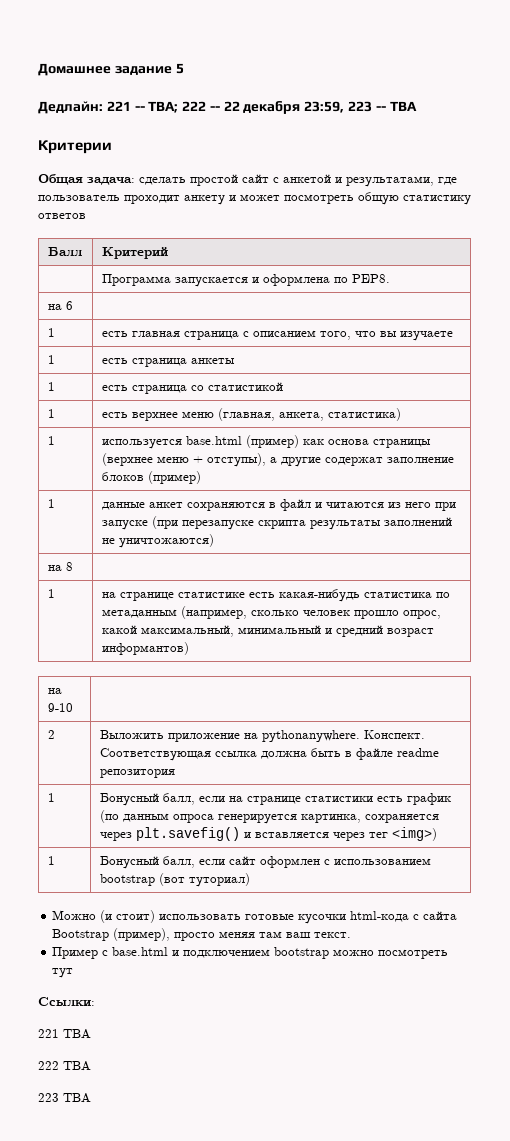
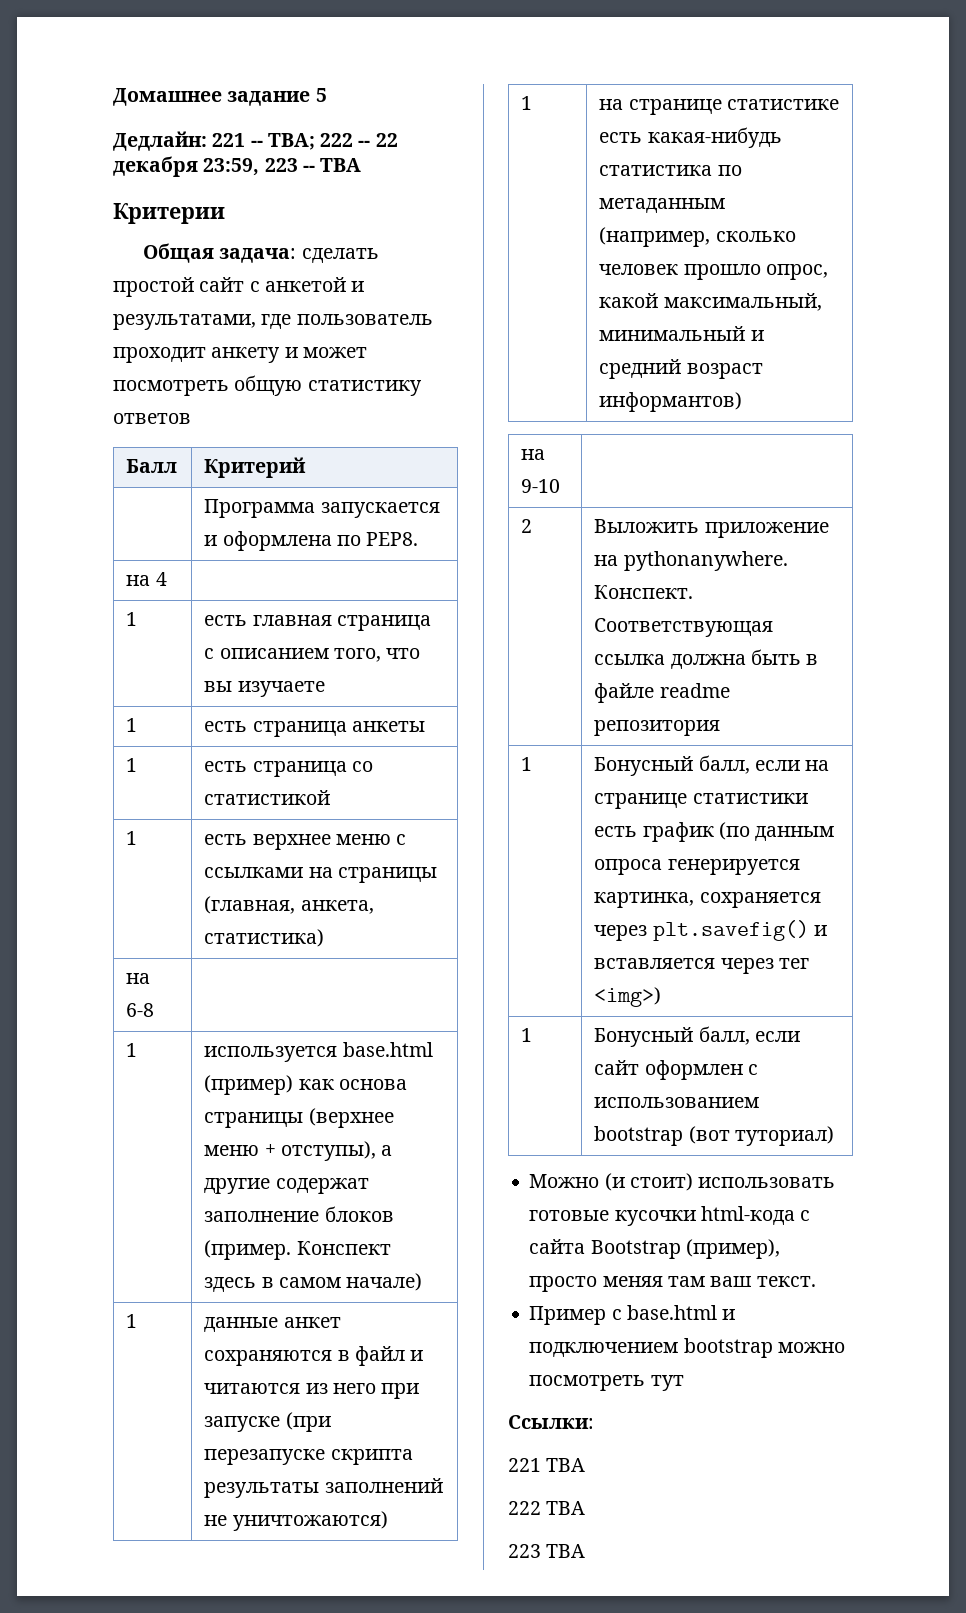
[65,301,73,310] 6 -> [155,572,167,586] 4
(214, 414) none -> [396,834,407,845] [204,867,437,883] с ссылками на страницы
(401, 414) none -> [126,973,151,984] [126,1003,155,1017] // на 6-8 |
[147,471,201,484] (пример) -> [204,1240,391,1260] [204,1273,423,1292] (пример. Конспект здесь в самом начале)
[47,562,73,571] // на 8 | -> (388, 1521) none

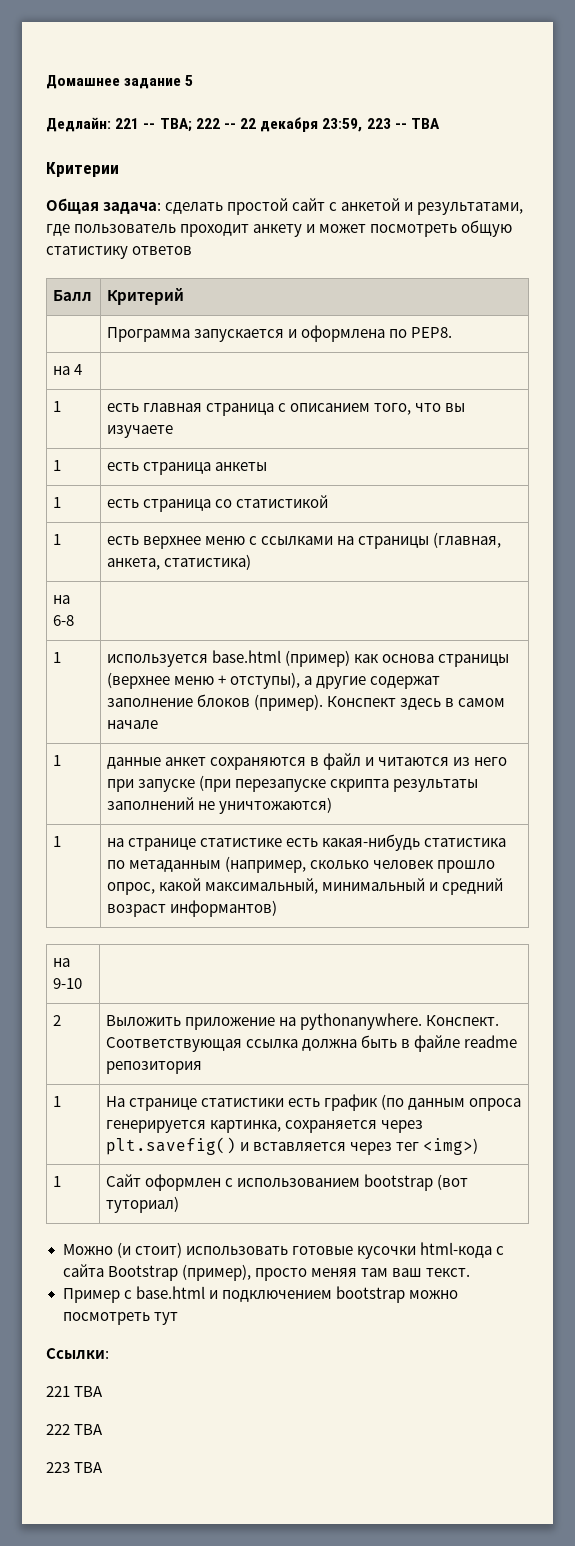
[204,1240,292,1260] (пример. -> [253,694,323,711] (пример).
[346,1273,423,1291] начале) -> [106,720,158,729] начале
[594,755,830,776] Бонусный балл, если на -> [105,1096,125,1107] На
[594,1026,800,1047] [594,1060,640,1075] Бонусный балл, если сайт -> [105,1174,141,1187] Сайт

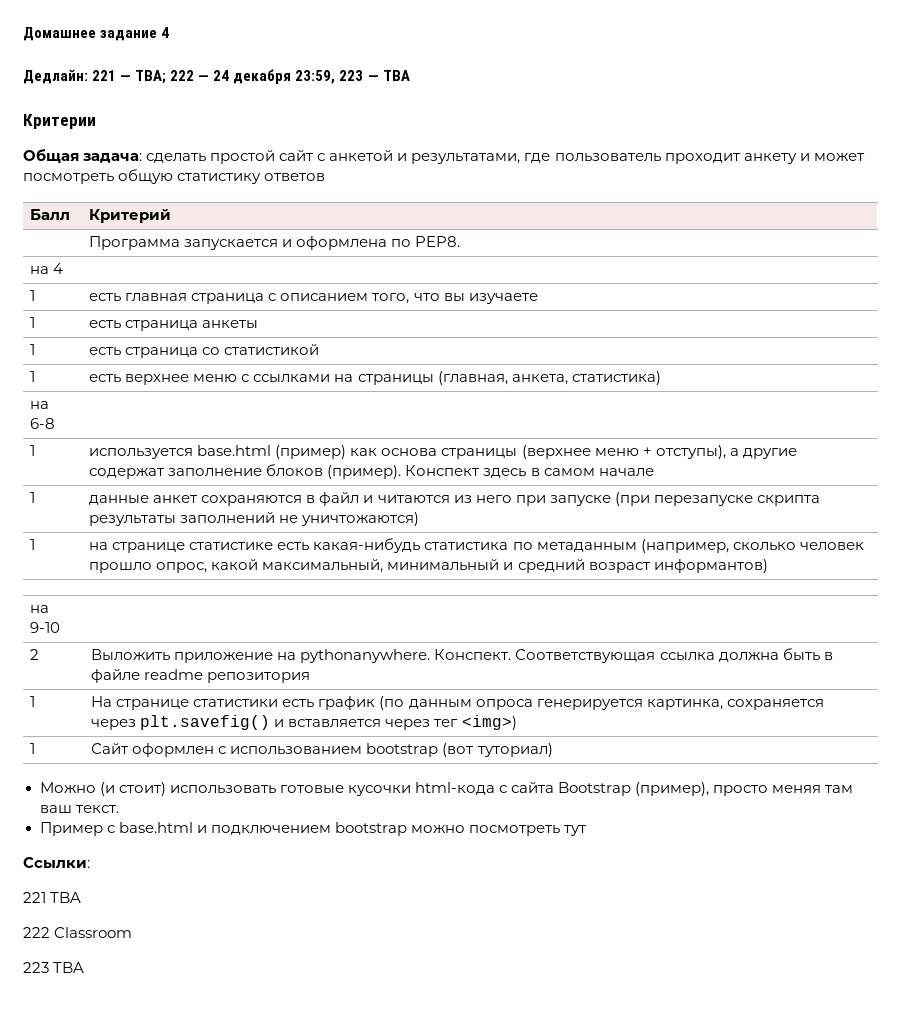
[185,75,194,86] 5 -> [161,27,170,38] 4
[143,123,156,129] -- -> [120,75,132,81] —
[223,118,257,129] -- 22 -> [198,70,230,81] — 24
[394,123,407,129] -- -> [367,75,379,81] —
[74,1424,104,1435] TBA -> [54,927,133,938] Classroom

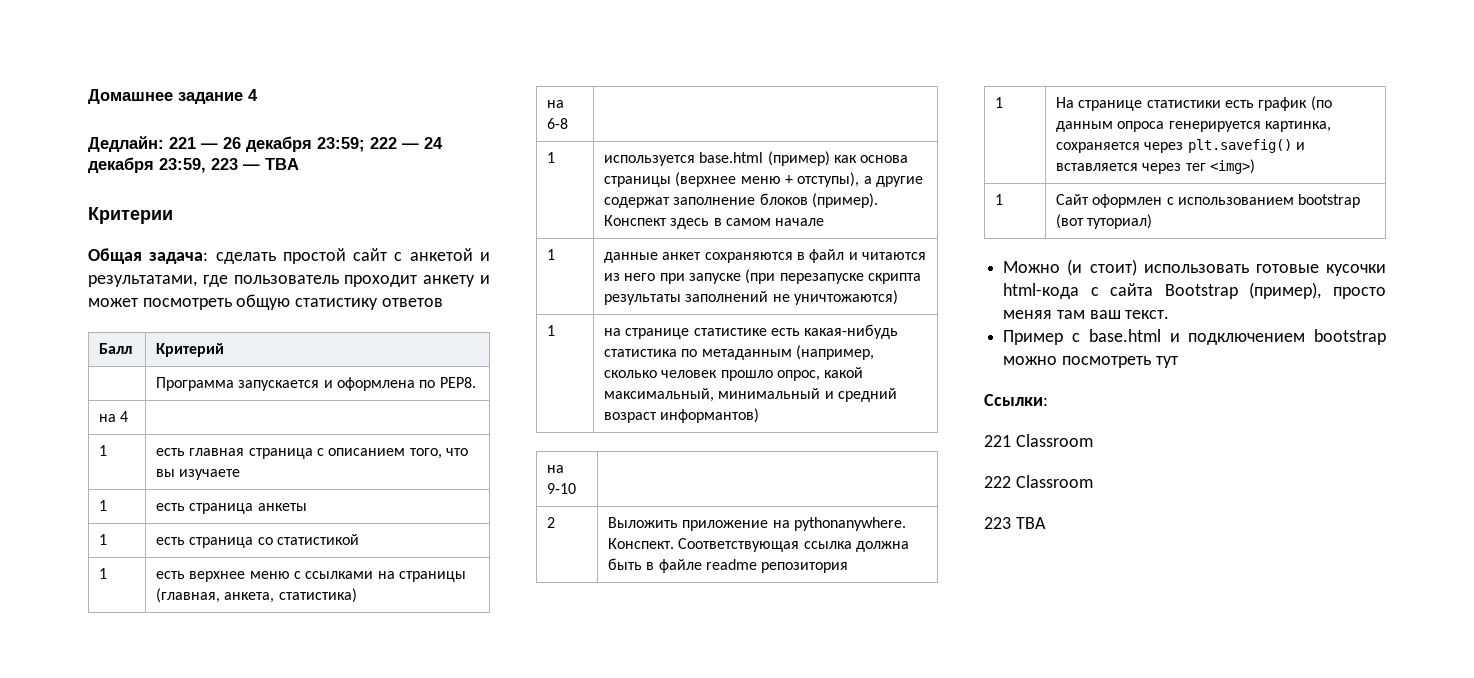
[135,70,167,84] TBA; -> [223,136,365,152] 26 декабря 23:59;
[50,892,82,903] TBA -> [1015,434,1093,447] Classroom

